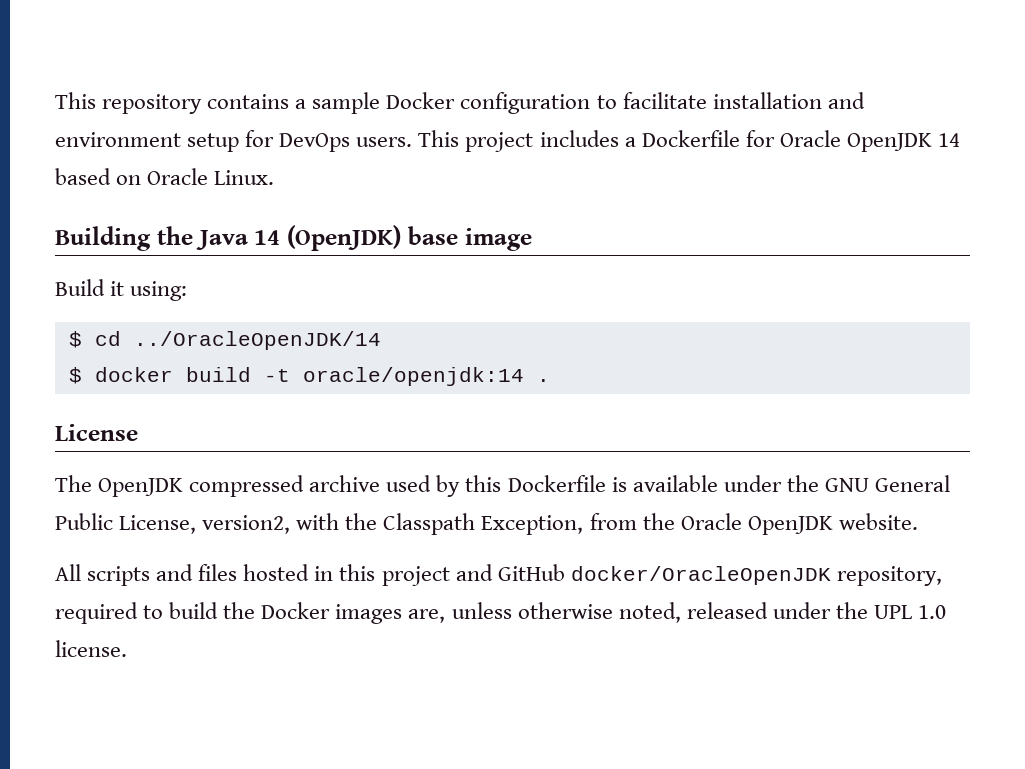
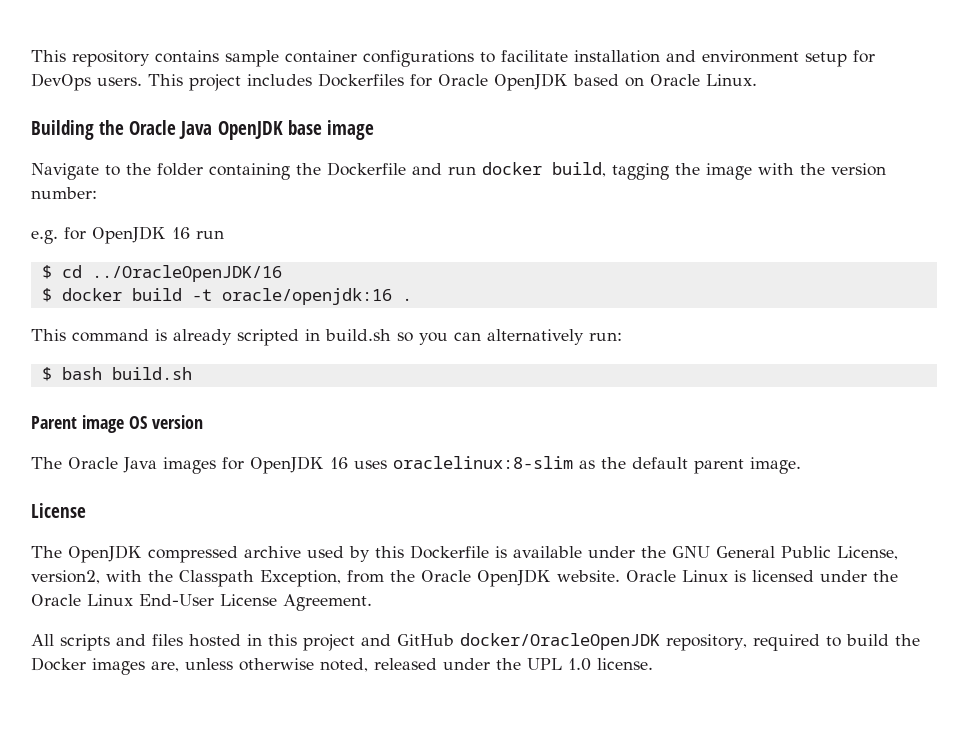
[295,92,591,114] a sample Docker configuration -> [225,50,474,67] sample container configurations
[624,130,740,147] a Dockerfile -> [318,73,404,87] Dockerfiles
[937,133,960,147] 14 -> (568, 82) none
[195,225,401,251] Java 14 (OpenJDK) -> [129,120,283,140] Oracle Java OpenJDK
[55,279,188,301] Build it using: -> [31,162,886,180] [31,187,97,199] [31,226,224,244] Navigate to the folder containing the Dockerfile and run docker build, tagging the image with the version number: // e.g. for OpenJDK 16 run
[133,331,381,350] ../OracleOpenJDK/14 -> [91,265,282,282] ../OracleOpenJDK/16
[302,367,524,386] oracle/openjdk:14 -> [221,288,392,305] oracle/openjdk:16
(550, 380) none -> [31,329,622,346] [41,367,192,381] [31,415,203,433] [31,456,801,474] // This command is already scripted in build.sh so you can alternatively run: // $ bash build.sh // Parent image OS version // The Oracle Java images for OpenJDK 16 uses oraclelinux:8-slim as the default parent image.
(918, 521) none -> [626,570,898,582] [31,594,372,611] Oracle Linux is licensed under the Oracle Linux End-User License Agreement.

